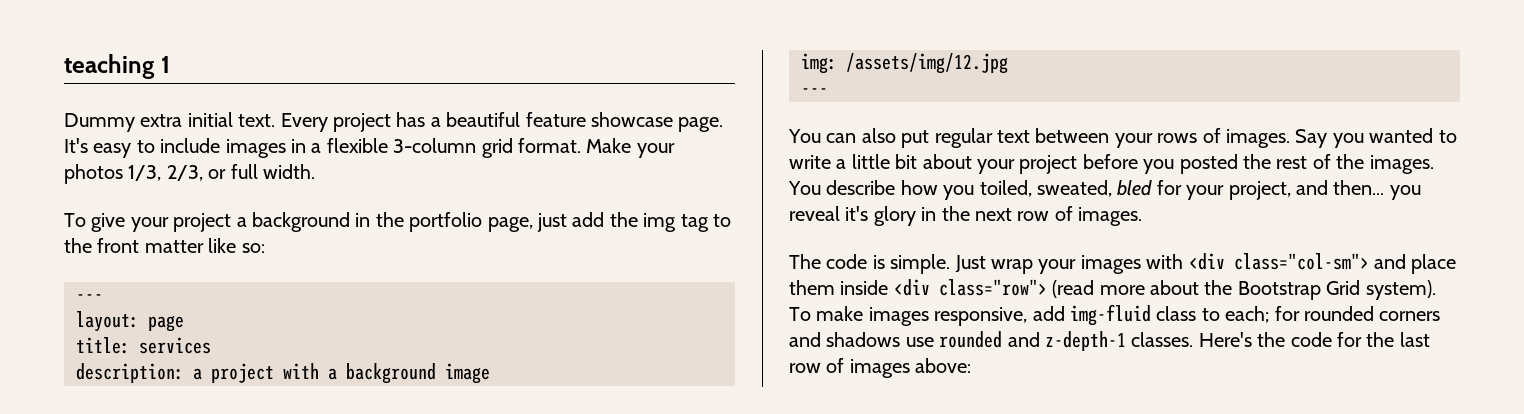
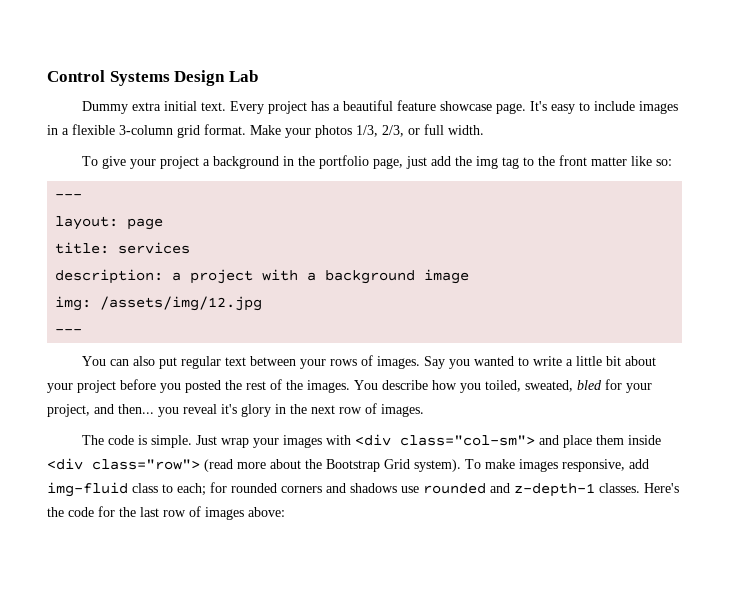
[64,54,170,79] teaching 1 -> [47,70,258,86] Control Systems Design Lab

